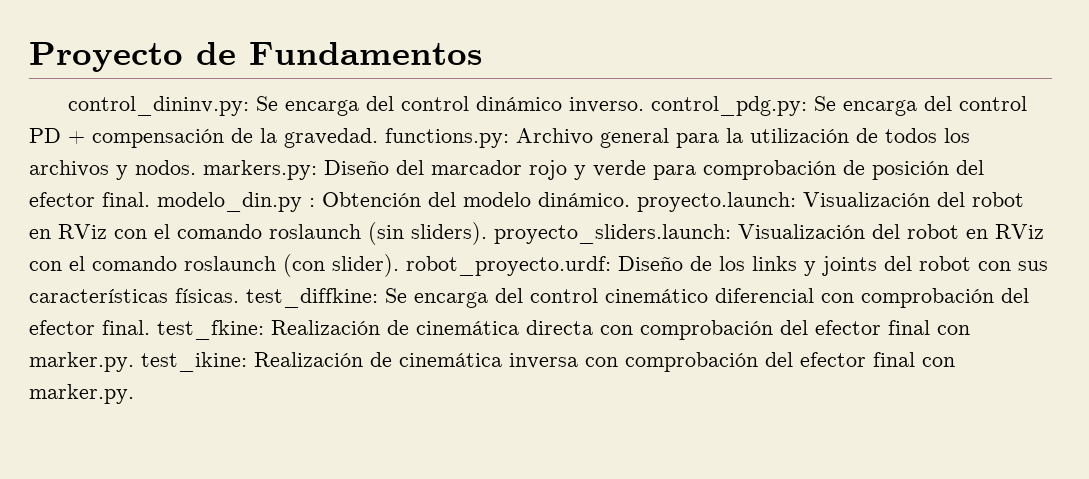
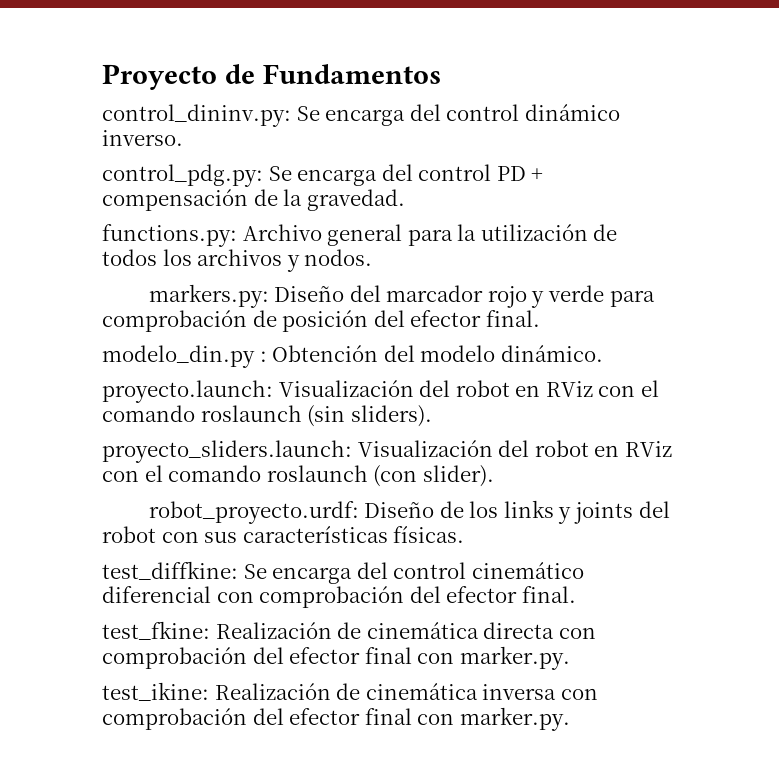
(644, 105) none -> (183, 138) //
(378, 138) none -> (405, 200) //
(196, 167) none -> (373, 257) //
(150, 199) none -> (540, 318) //
(630, 199) none -> (603, 353) //
(487, 233) none -> (432, 416) //
(399, 265) none -> (494, 476) //
(239, 295) none -> (465, 534) //
(150, 327) none -> (576, 594) //
(134, 362) none -> (570, 658) //

